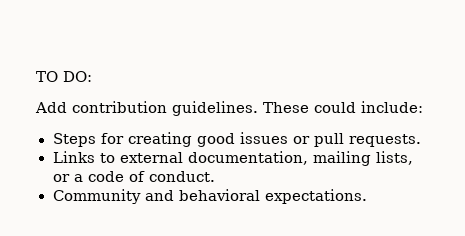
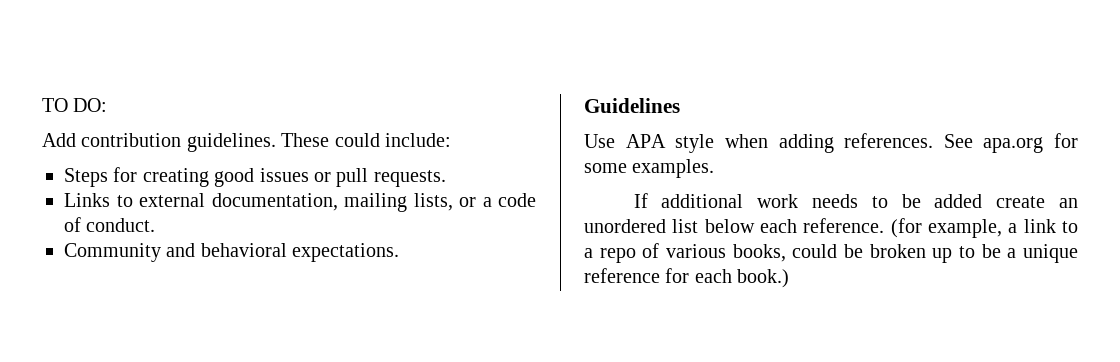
(367, 196) none -> [584,98,680,113] [584,133,1078,153] [584,159,715,178] [633,193,1078,208] [584,218,1078,238] [584,243,1078,263] [584,268,790,288] // Guidelines // Use APA style when adding references. See apa.org for some examples. // If additional work needs to be added create an unordered list below each reference. (for example, a link to a repo of various books, could be broken up to be a unique reference for each book.)

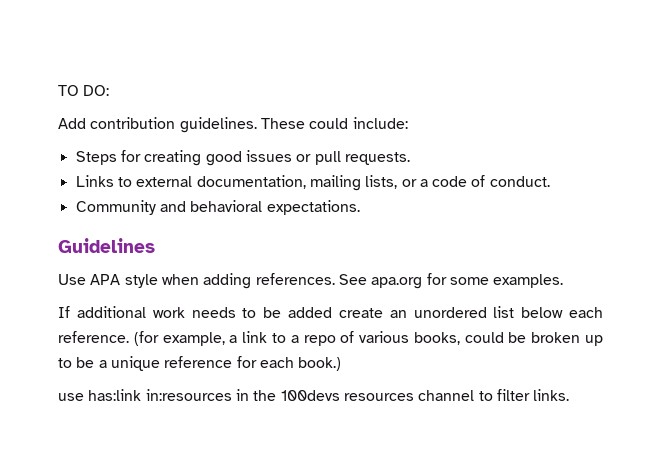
(790, 278) none -> [58,389,570,401] // use has:link in:resources in the 100devs resources channel to filter links.

